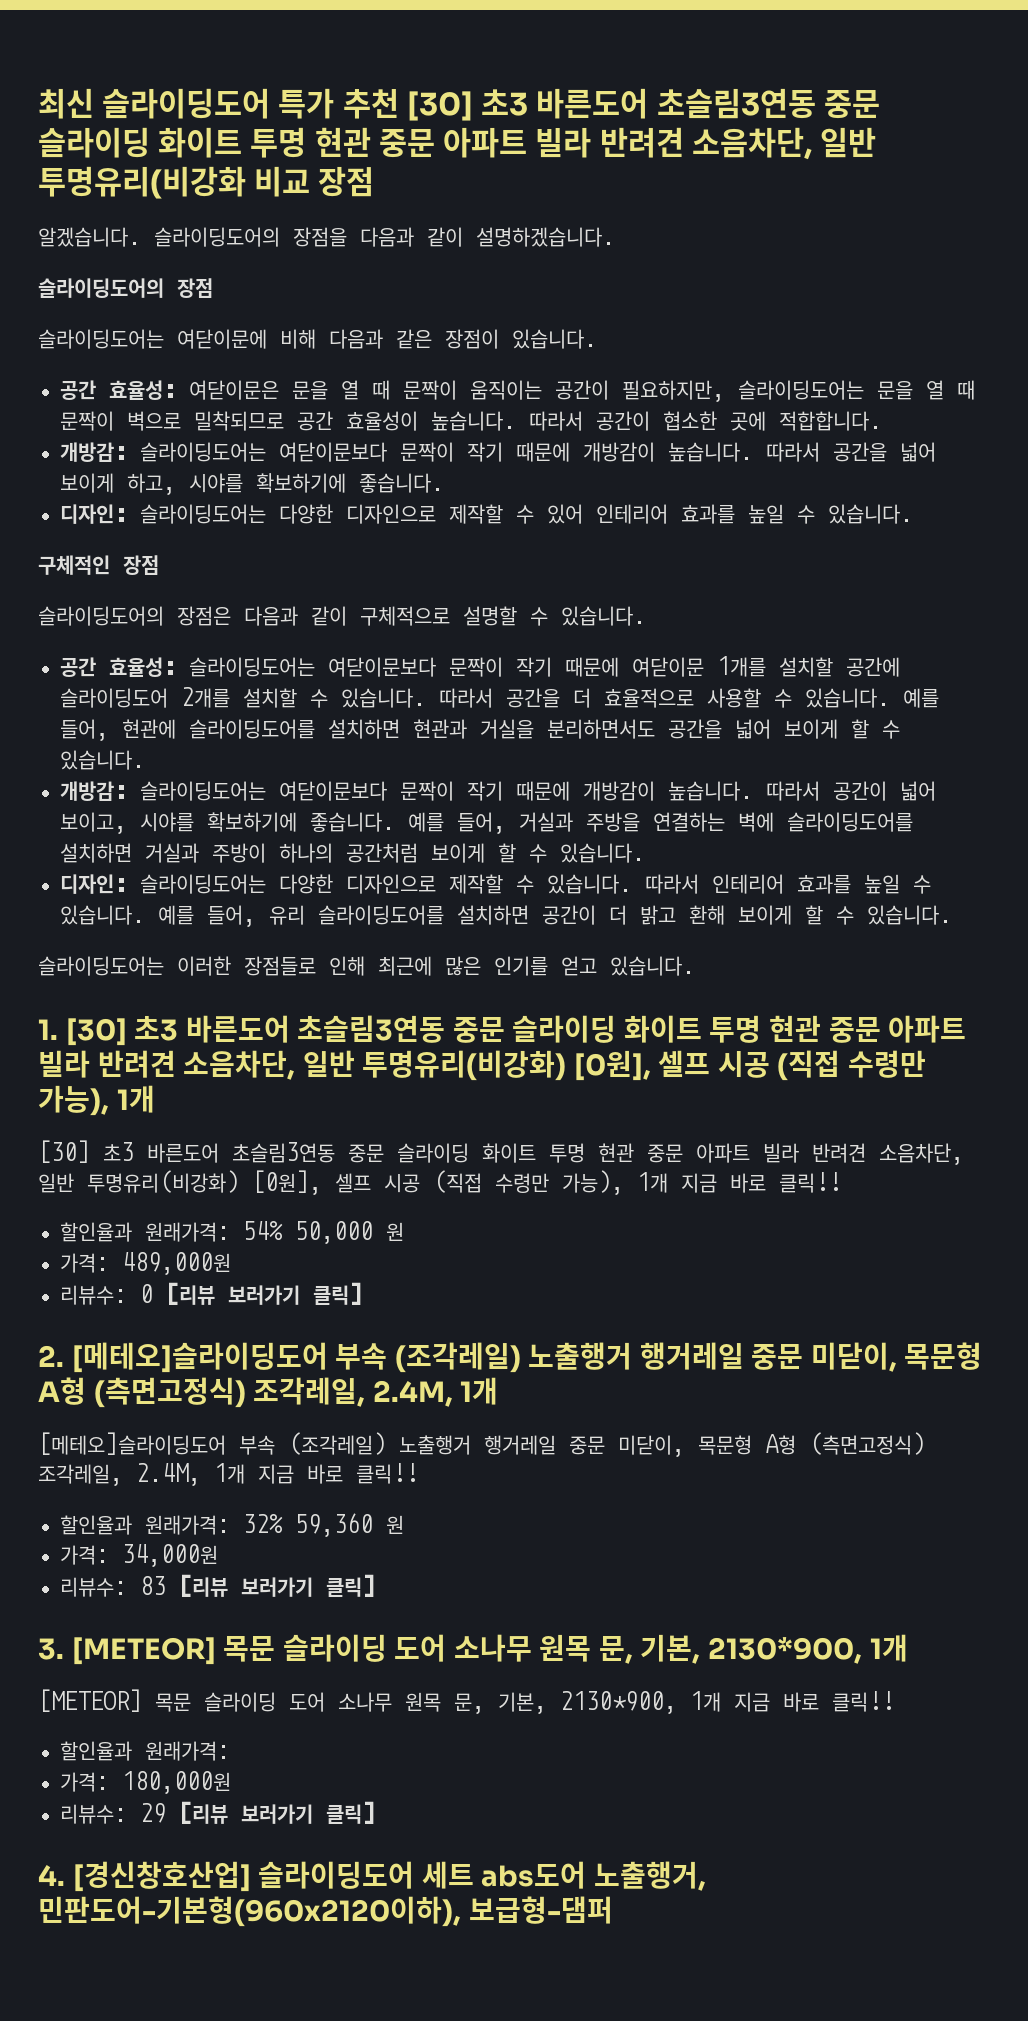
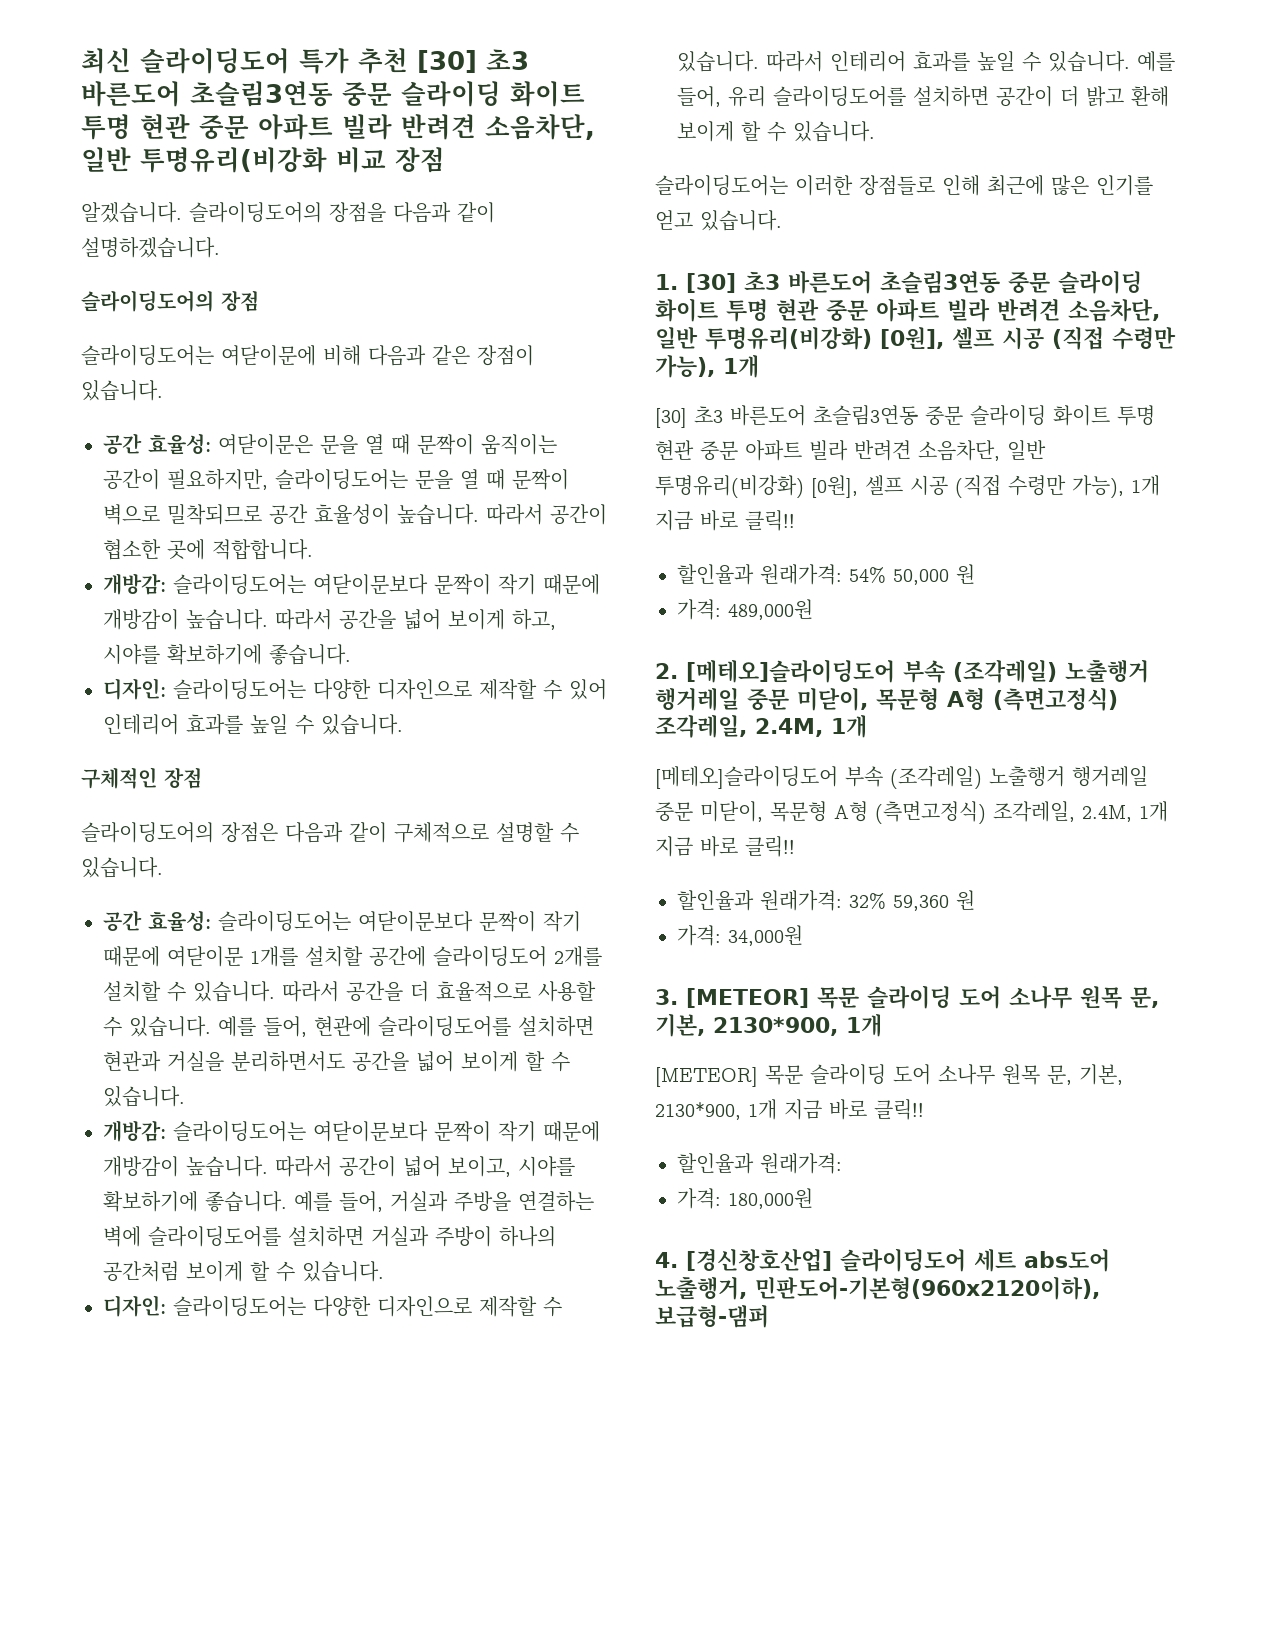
[60,1282,362,1305] // 리뷰수: 0 [리뷰 보러가기 클릭] -> (813, 609) none
[60,1574,375,1597] // 리뷰수: 83 [리뷰 보러가기 클릭] -> (803, 935) none
[60,1801,375,1824] // 리뷰수: 29 [리뷰 보러가기 클릭] -> (813, 1198) none

